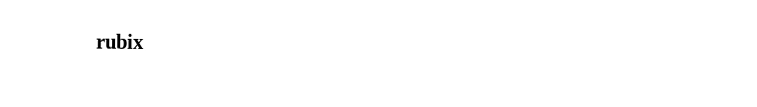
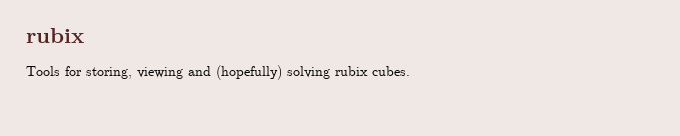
[96,33,145,49] rubix -> [26,28,84,43] [26,65,410,80] rubix // Tools for storing, viewing and (hopefully) solving rubix cubes.

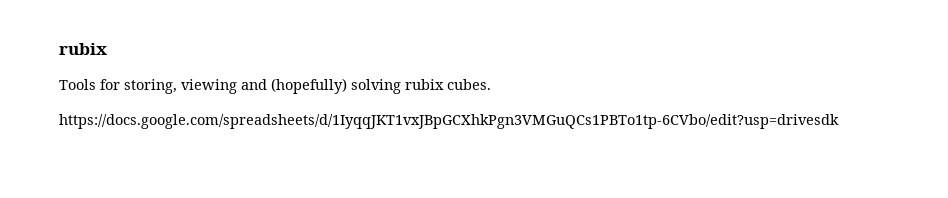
(410, 71) none -> [59,114,839,129] // https://docs.google.com/spreadsheets/d/1IyqqJKT1vxJBpGCXhkPgn3VMGuQCs1PBTo1tp-6CVbo/edit?usp=drivesdk

